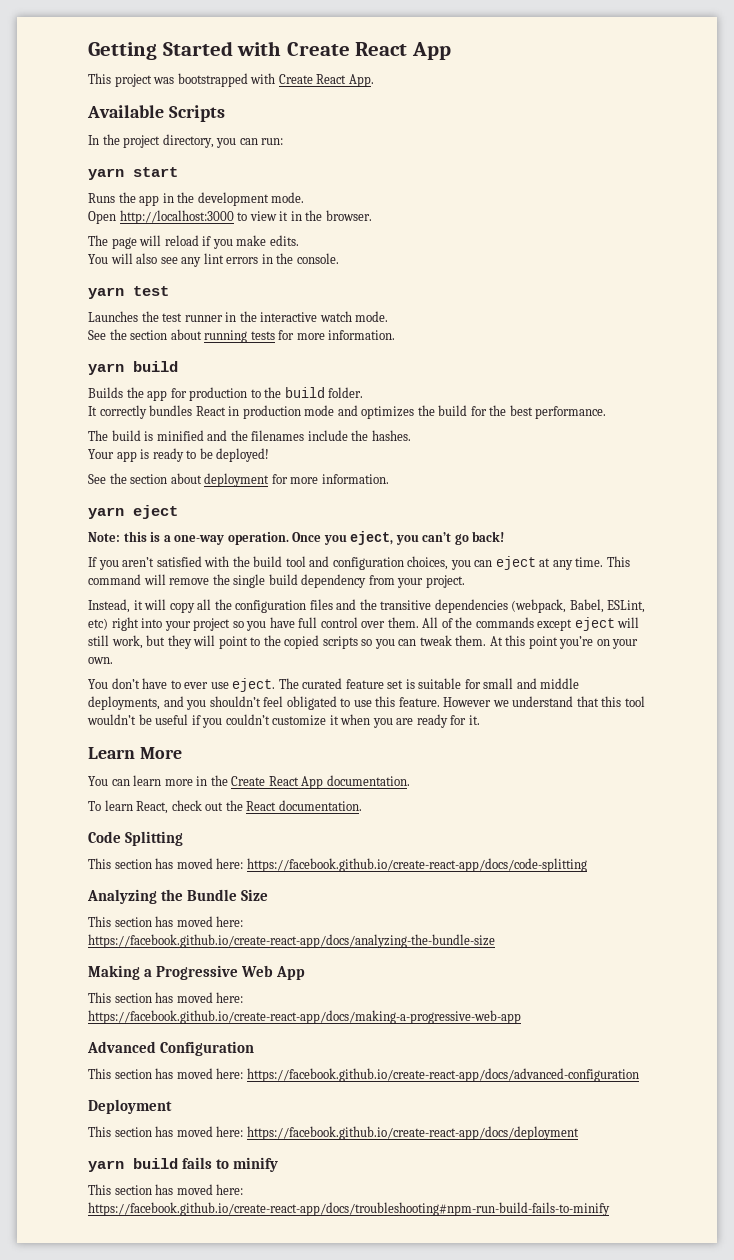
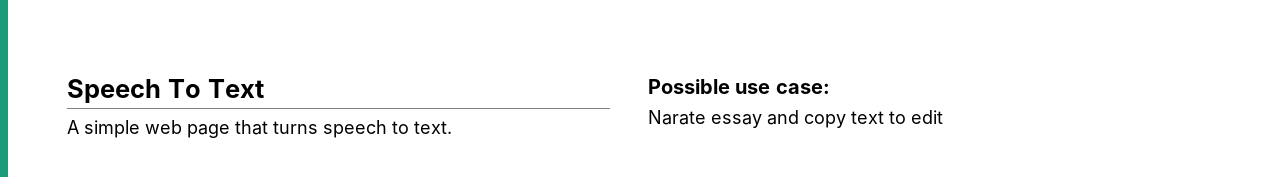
[88,41,451,60] [88,73,374,87] [87,105,225,122] [88,134,284,148] [88,167,178,180] [88,192,305,206] [88,210,372,224] [88,235,299,249] [88,253,339,267] [88,286,169,299] [88,311,389,322] [88,329,396,343] [88,361,178,375] [88,387,364,401] [88,405,607,419] [88,430,411,441] [88,448,270,462] [88,473,389,487] [88,505,178,519] [88,531,505,545] [88,556,630,570] [88,574,465,588] [88,599,646,613] [88,617,640,631] [88,635,639,649] [88,657,113,664] [88,678,580,692] [88,696,645,710] [87,714,480,728] [88,747,182,759] [88,775,410,789] [88,800,362,814] [88,831,184,846] [88,858,587,872] [87,889,269,904] [88,916,244,927] [88,934,495,948] [88,965,306,980] [88,992,244,1003] [88,1010,521,1024] [87,1041,255,1056] [88,1068,639,1082] [88,1099,172,1114] [88,1126,579,1140] [88,1157,279,1172] [88,1184,244,1195] [88,1202,610,1216] Getting Started with Create React App // This project was bootstrapped with Create React App. // Available Scripts // In the project directory, you can run: // yarn start // Runs the app in the development mode. // Open http://localhost:3000 to view it in the browser. // The page will reload if you make edits. // You will also see any lint errors in the console. // yarn test // Launches the test runner in the interactive watch mode. // See the section about running tests for more information. // yarn build // Builds the app for production to the build folder. // It correctly bundles React in production mode and optimizes the build for the best performance. // The build is minified and the filenames include the hashes. // Your app is ready to be deployed! // See the section about deployment for more information. // yarn eject // Note: this is a one-way operation. Once you eject, you can’t go back! // If you aren’t satisfied with the build tool and configuration choices, you can eject at any time. This command will remove the single build dependency from your project. // Instead, it will copy all the configuration files and the transitive dependencies (webpack, Babel, ESLint, etc) right into your project so you have full control over them. All of the commands except eject will still work, but they will point to the copied scripts so you can tweak them. At this point you’re on your own. // You don’t have to ever use eject. The curated feature set is suitable for small and middle deployments, and you shouldn’t feel obligated to use this feature. However we understand that this tool wouldn’t be useful if you couldn’t customize it when you are ready for it. // Learn More // You can learn more in the Create React App documentation. // To learn React, check out the React documentation. // Code Splitting // This section has moved here: https://facebook.github.io/create-react-app/docs/code-splitting // Analyzing the Bundle Size // This section has moved here: https://facebook.github.io/create-react-app/docs/analyzing-the-bundle-size // Making a Progressive Web App // This section has moved here: https://facebook.github.io/create-react-app/docs/making-a-progressive-web-app // Advanced Configuration // This section has moved here: https://facebook.github.io/create-react-app/docs/advanced-configuration // Deployment // This section has moved here: https://facebook.github.io/create-react-app/docs/deployment // yarn build fails to minify // This section has moved here: https://facebook.github.io/create-react-app/docs/troubleshooting#npm-run-build-fails-to-minify -> [67,79,264,103] [67,120,452,138] [648,79,830,94] [648,110,943,128] Speech To Text // A simple web page that turns speech to text. // Possible use case: // Narate essay and copy text to edit

